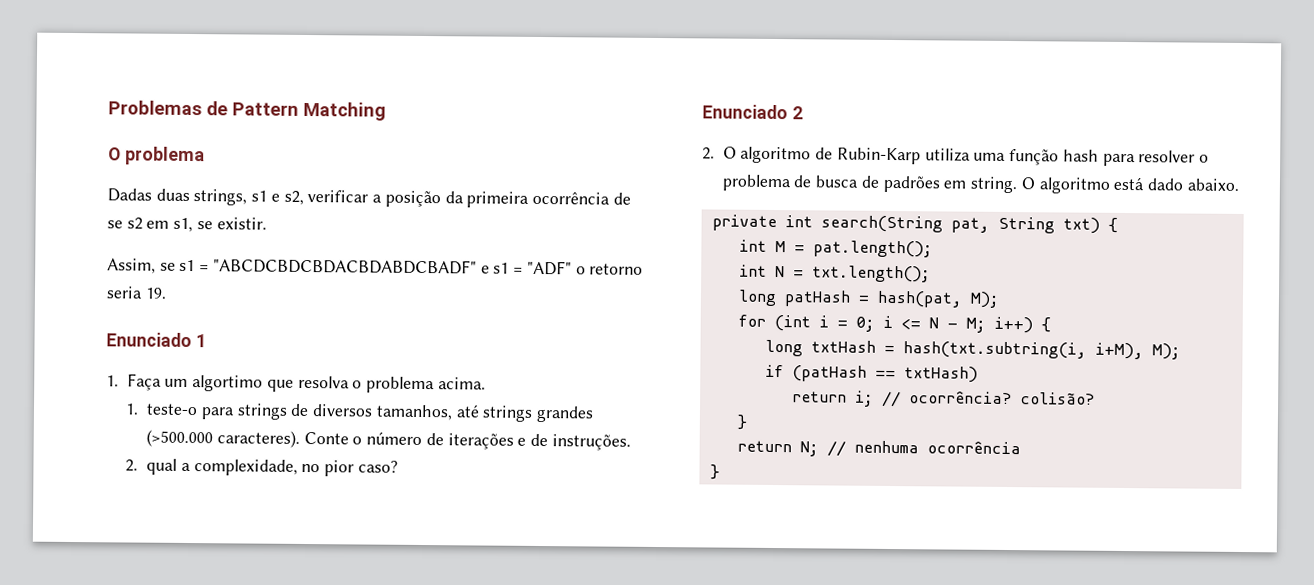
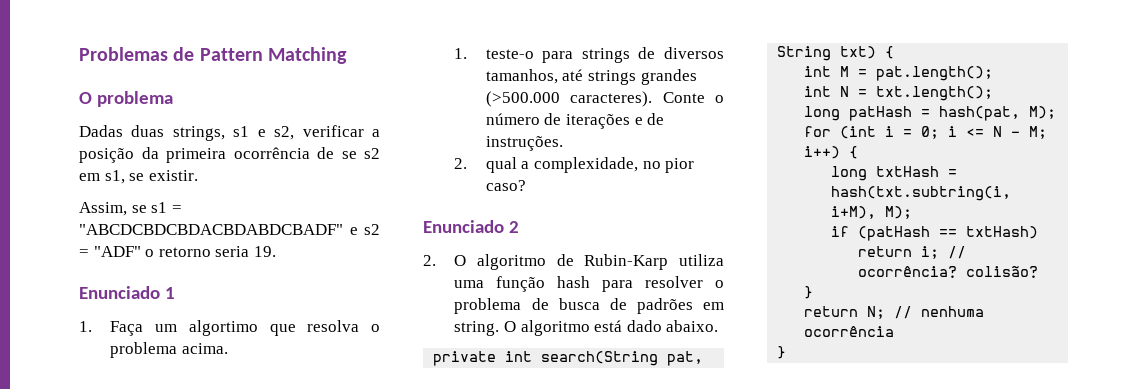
[493,262,510,274] s1 -> [364,224,380,235] s2

